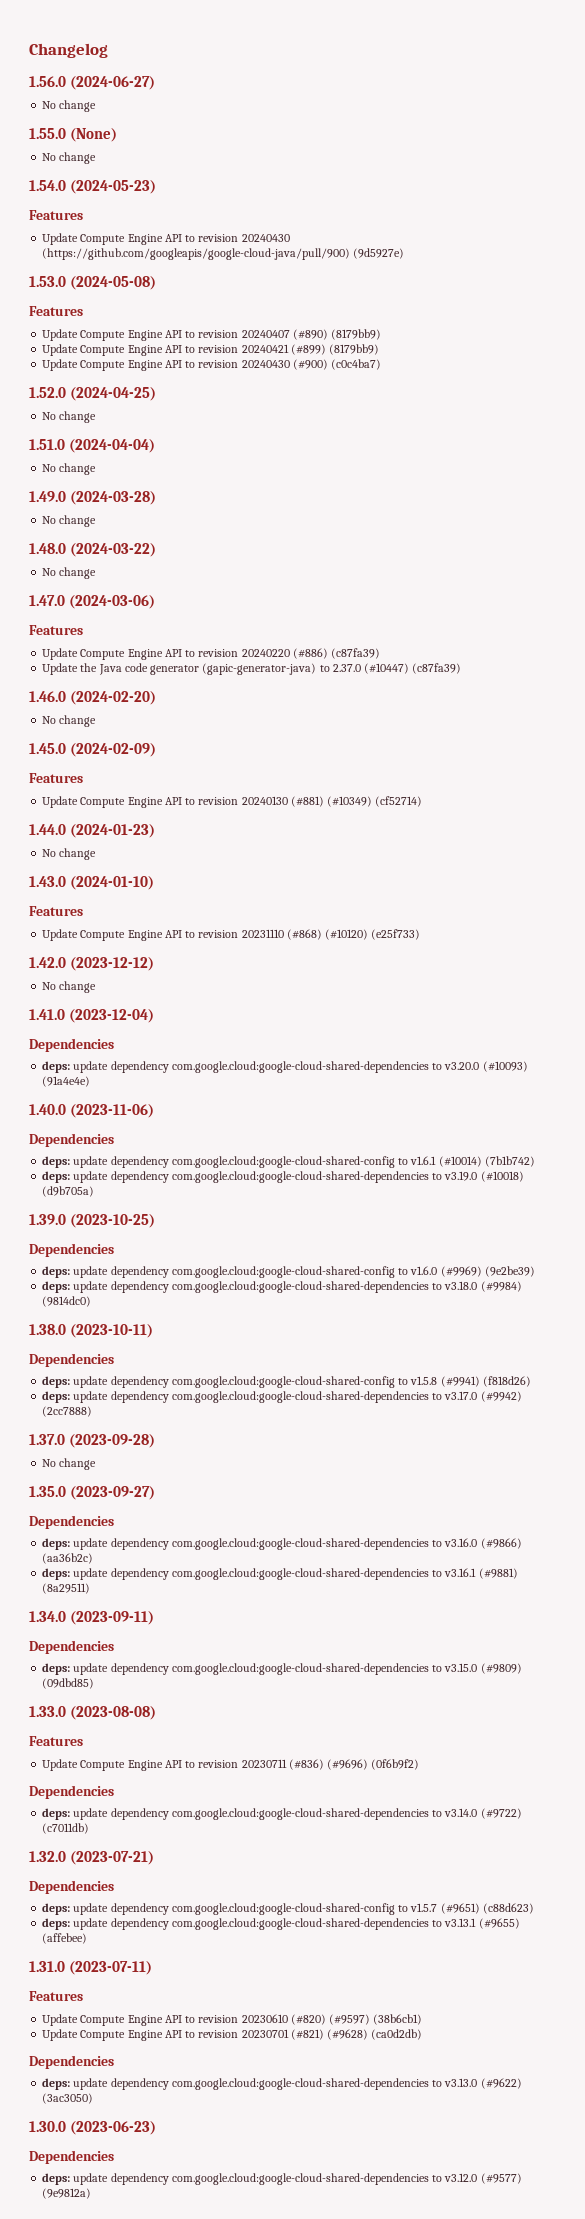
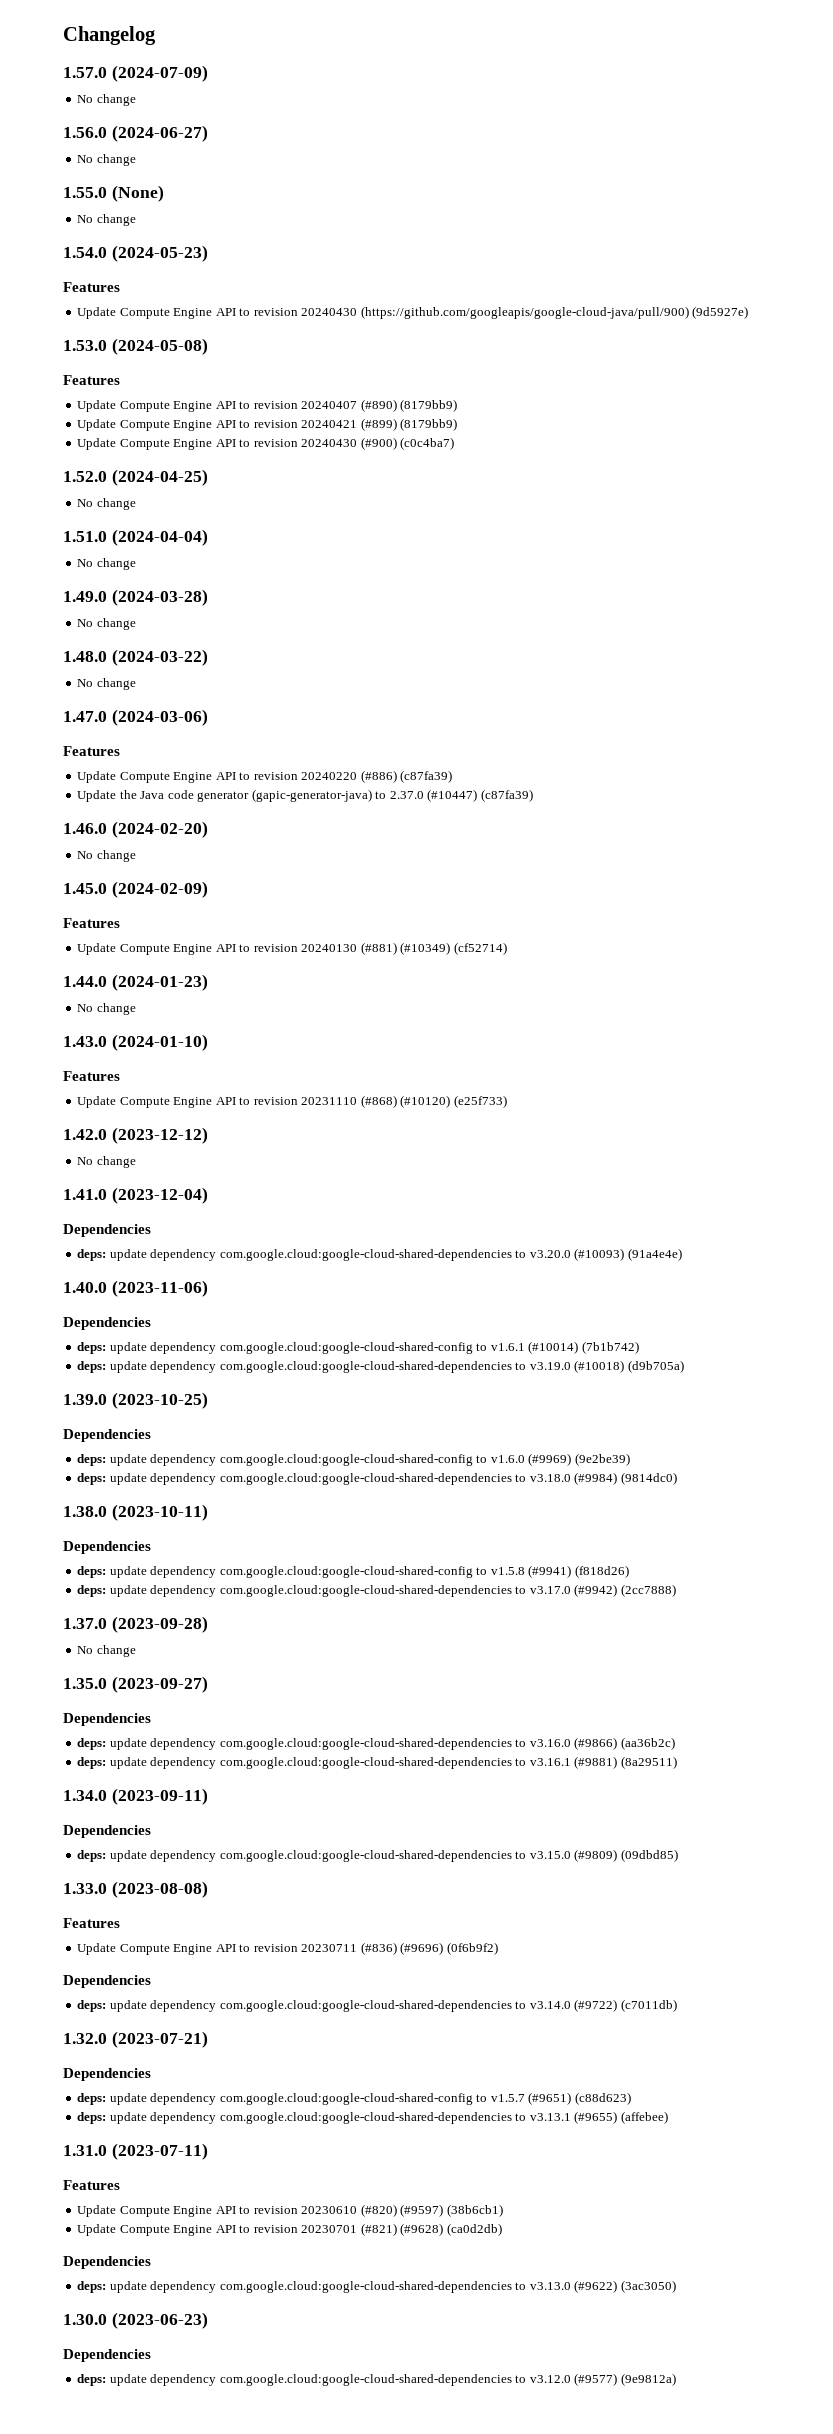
(108, 50) none -> [63,65,208,82] [77,94,136,106] // 1.57.0 (2024-07-09) // No change

